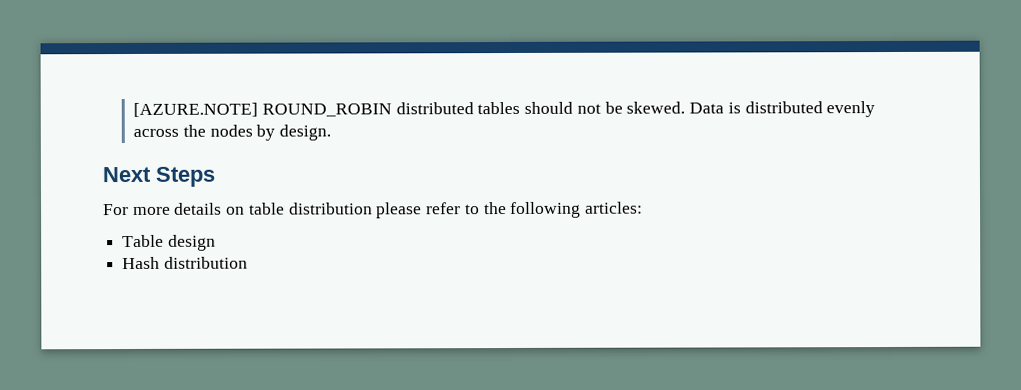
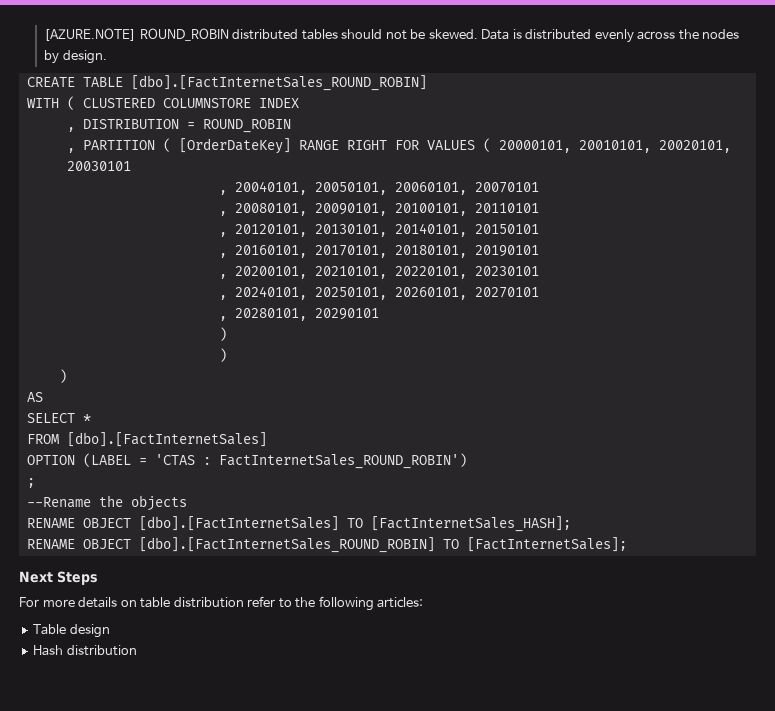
(332, 132) none -> [26,75,427,91] [26,96,299,110] [66,119,291,133] [66,138,731,154] [66,161,131,171] [218,181,539,195] [218,203,539,216] [218,223,539,237] [218,245,539,258] [218,266,539,279] [218,286,539,300] [218,308,379,321] [218,327,227,341] [218,348,227,362] [58,369,67,383] [26,392,43,402] [26,413,91,423] [26,432,267,447] [26,453,467,469] [26,478,35,488] [26,495,187,511] [26,516,571,532] [26,537,627,553] // CREATE TABLE [dbo].[FactInternetSales_ROUND_ROBIN] // WITH ( CLUSTERED COLUMNSTORE INDEX // , DISTRIBUTION = ROUND_ROBIN // , PARTITION ( [OrderDateKey] RANGE RIGHT FOR VALUES ( 20000101, 20010101, 20020101, 20030101 // , 20040101, 20050101, 20060101, 20070101 // , 20080101, 20090101, 20100101, 20110101 // , 20120101, 20130101, 20140101, 20150101 // , 20160101, 20170101, 20180101, 20190101 // , 20200101, 20210101, 20220101, 20230101 // , 20240101, 20250101, 20260101, 20270101 // , 20280101, 20290101 // ) // ) // ) // AS // SELECT * // FROM [dbo].[FactInternetSales] // OPTION (LABEL = 'CTAS : FactInternetSales_ROUND_ROBIN') // ; // --Rename the objects // RENAME OBJECT [dbo].[FactInternetSales] TO [FactInternetSales_HASH]; // RENAME OBJECT [dbo].[FactInternetSales_ROUND_ROBIN] TO [FactInternetSales];
[376,202,423,219] please -> (244, 602) none

